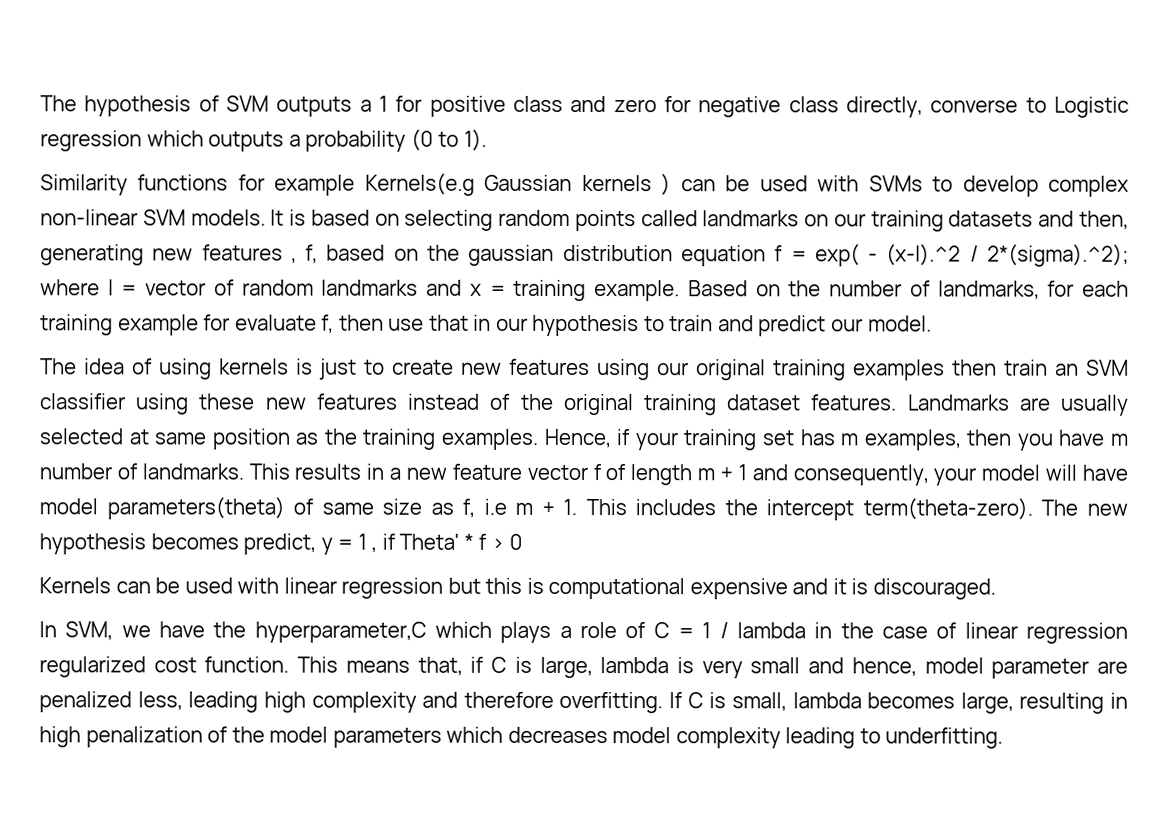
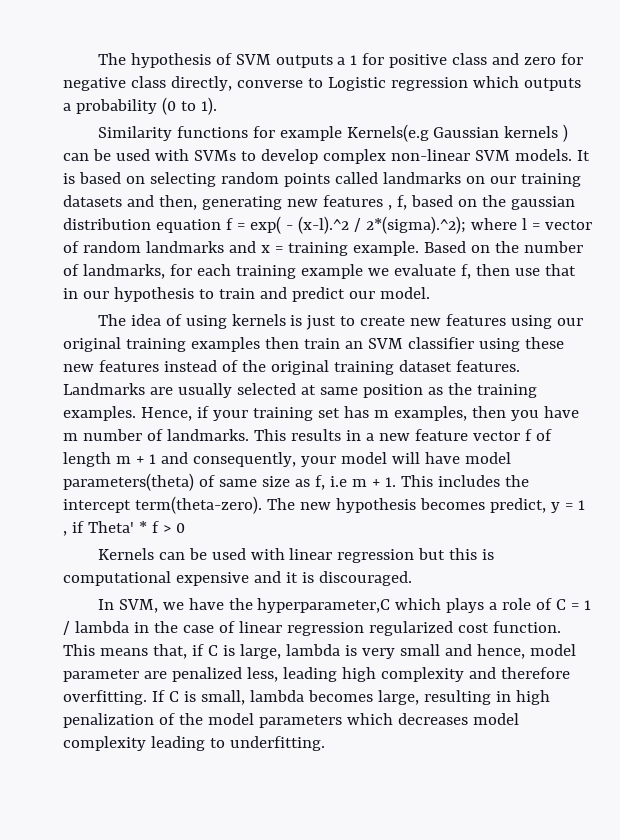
[203,314,231,331] for -> [367,268,389,276] we

